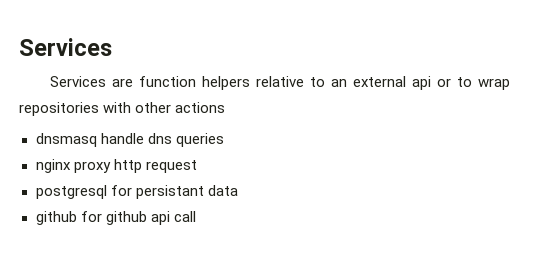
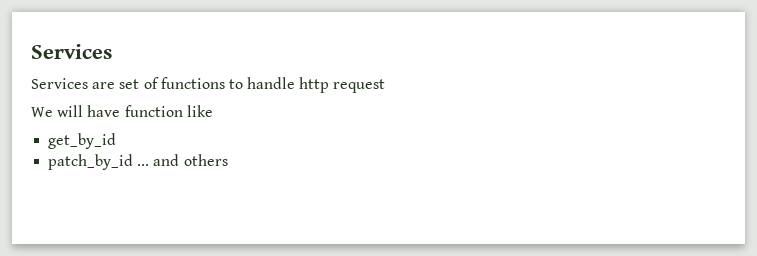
[138,76,510,90] [19,102,226,116] [35,133,224,147] [35,159,197,173] [35,185,238,199] [35,211,196,225] function helpers relative to an external api or to wrap repositories with other actions // dnsmasq handle dns queries // nginx proxy http request // postgresql for persistant data // github for github api call -> [119,77,386,93] [31,105,213,117] [48,133,117,149] [48,154,228,170] set of functions to handle http request // We will have function like // get_by_id // patch_by_id ... and others

